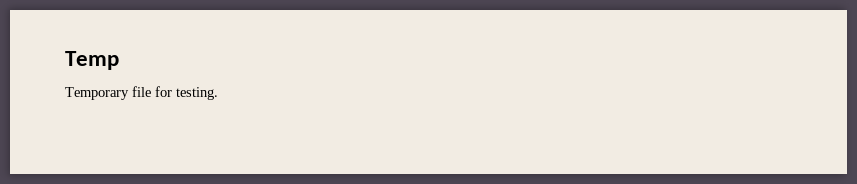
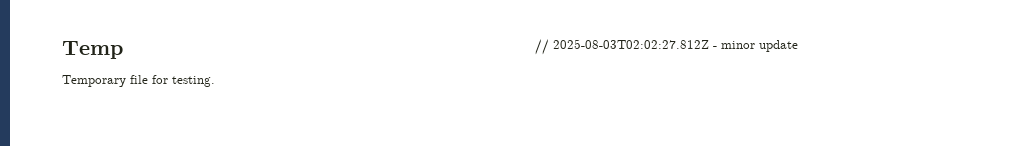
(218, 93) none -> [535,39,798,55] // // 2025-08-03T02:02:27.812Z - minor update

